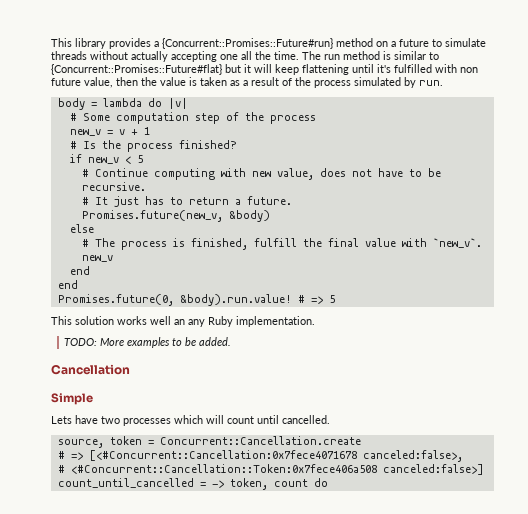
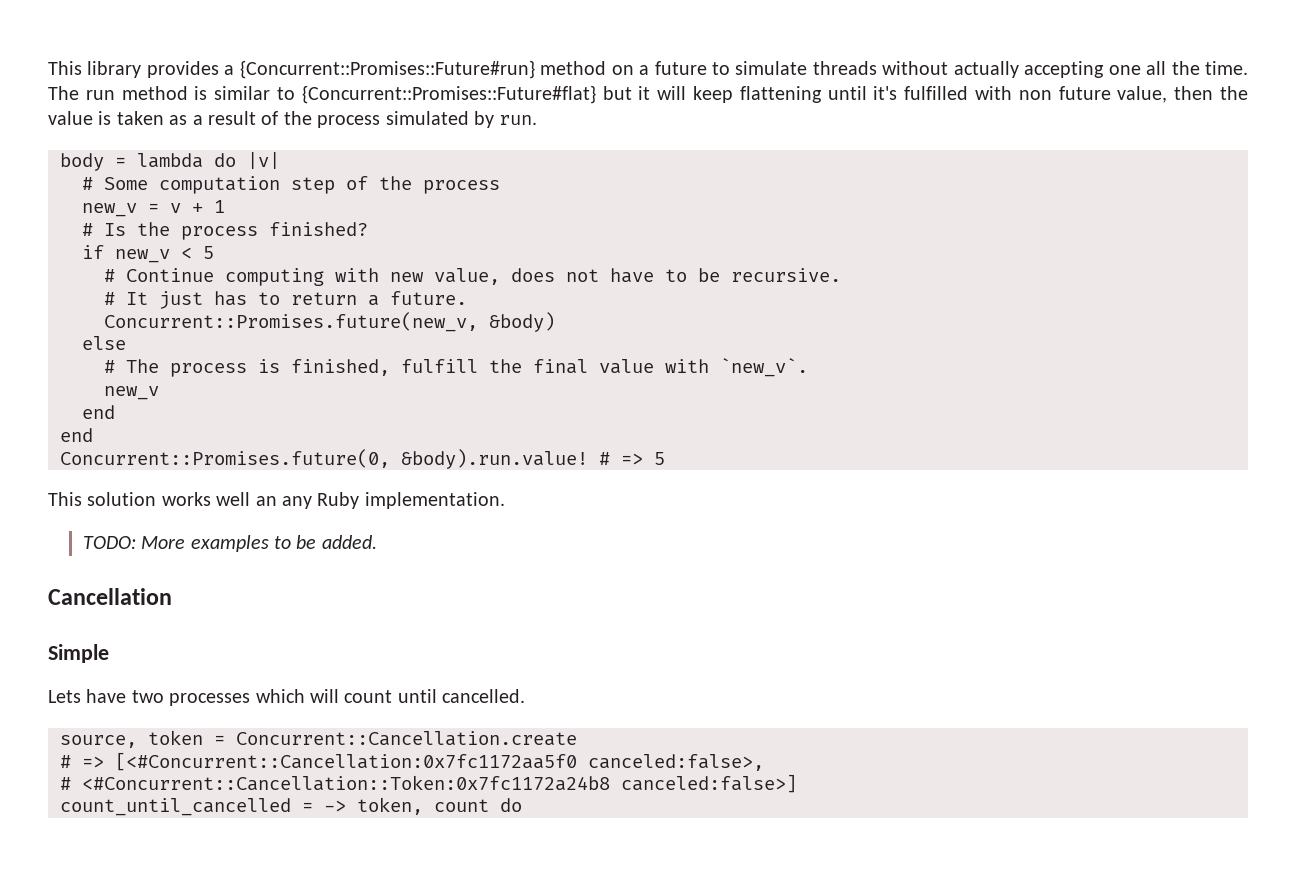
[81,210,223,222] Promises.future(new_v, -> [104,312,478,332] Concurrent::Promises.future(new_v,
[57,294,174,306] Promises.future(0, -> [60,449,390,468] Concurrent::Promises.future(0,
[88,450,357,461] [<#Concurrent::Cancellation:0x7fece4071678 -> [115,752,577,771] [<#Concurrent::Cancellation:0x7fc1172aa5f0
[70,464,377,474] <#Concurrent::Cancellation::Token:0x7fece406a508 -> [82,775,610,791] <#Concurrent::Cancellation::Token:0x7fc1172a24b8

